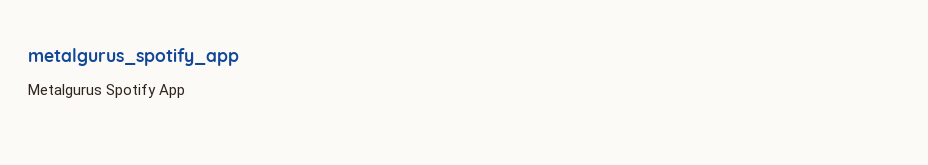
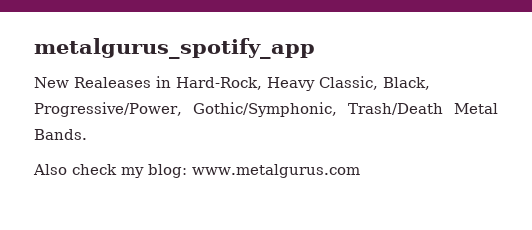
[28,84,186,98] Metalgurus Spotify App -> [34,76,430,91] [34,102,498,117] [34,129,87,140] [33,164,360,178] New Realeases in Hard-Rock, Heavy Classic, Black, Progressive/Power, Gothic/Symphonic, Trash/Death Metal Bands. // Also check my blog: www.metalgurus.com

